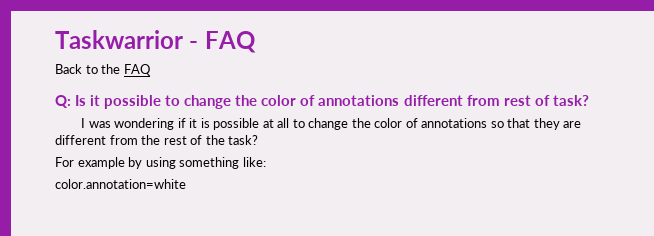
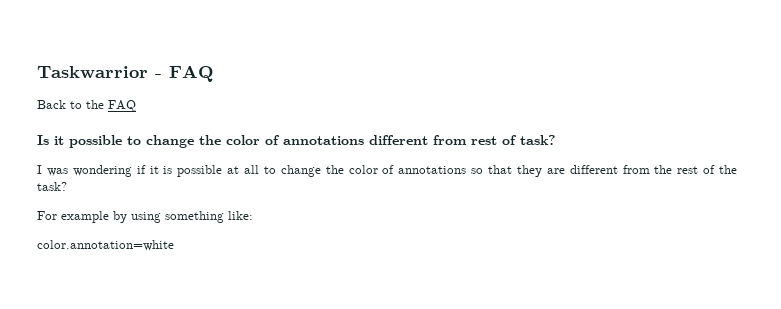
[55,95,71,108] Q: -> (136, 106) none

